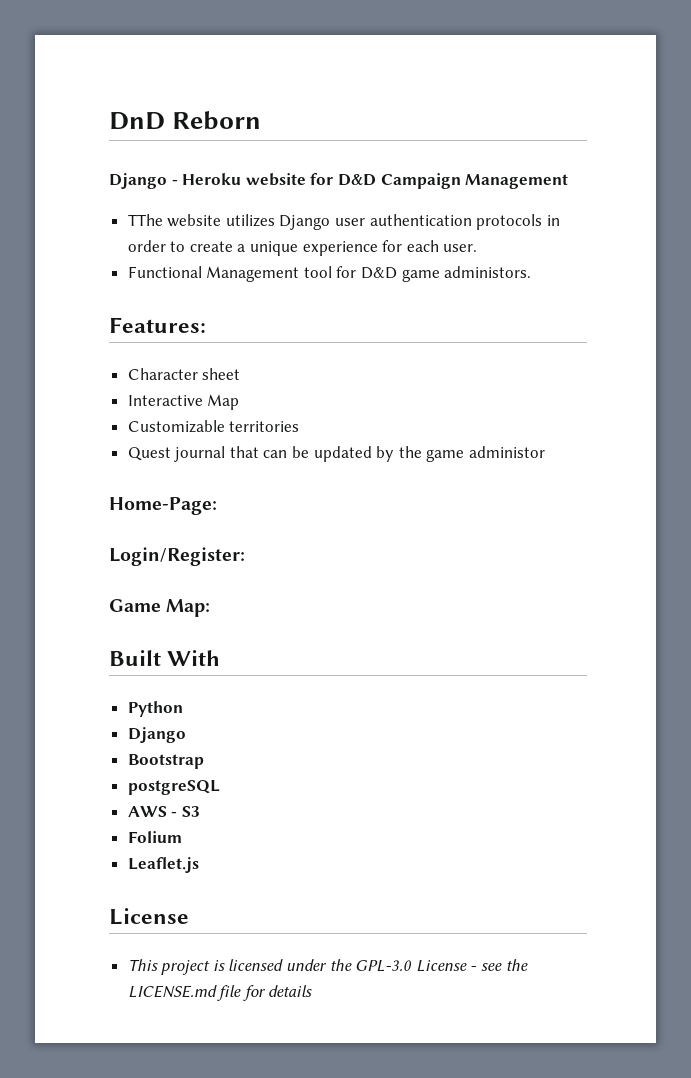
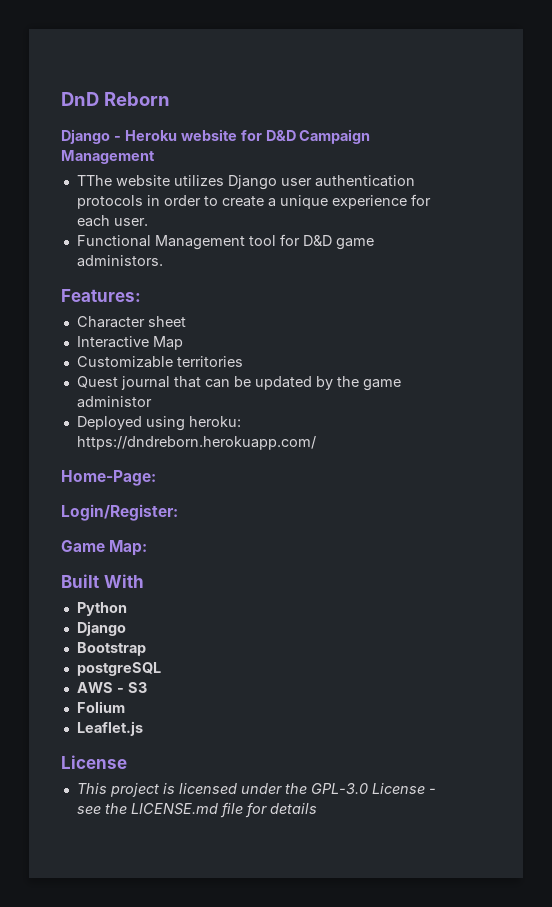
(546, 452) none -> [76,416,241,431] [76,436,316,450] // Deployed using heroku: https://dndreborn.herokuapp.com/

